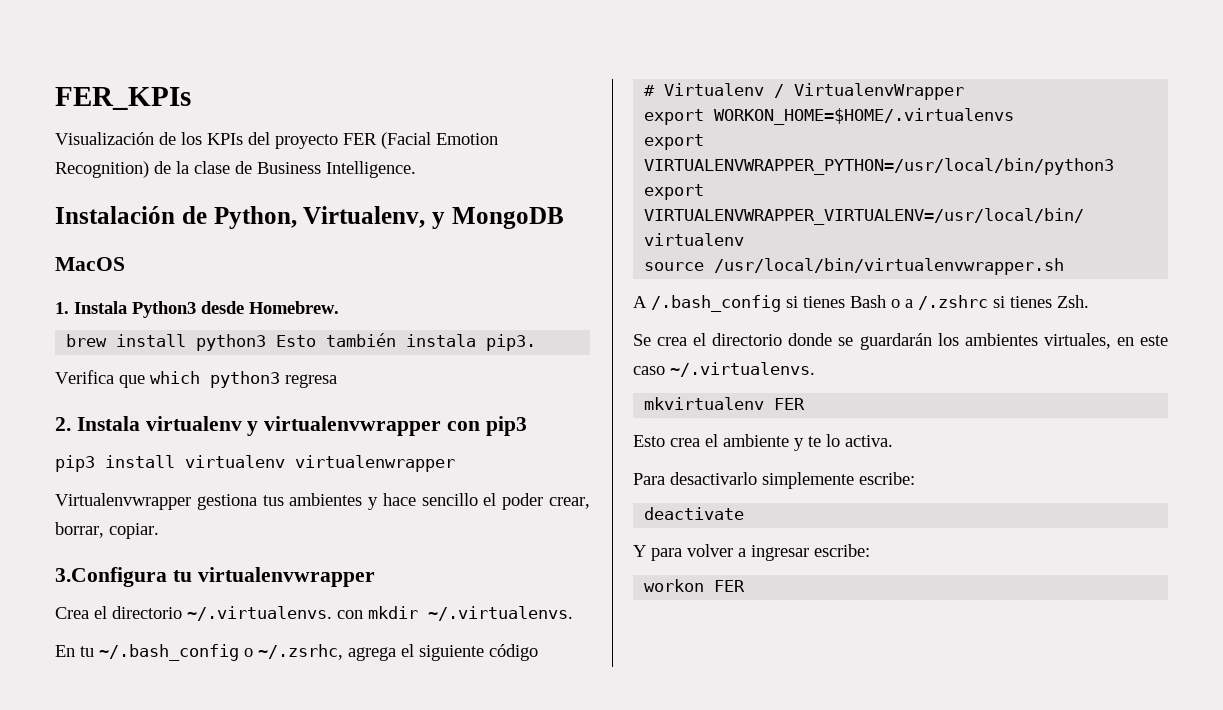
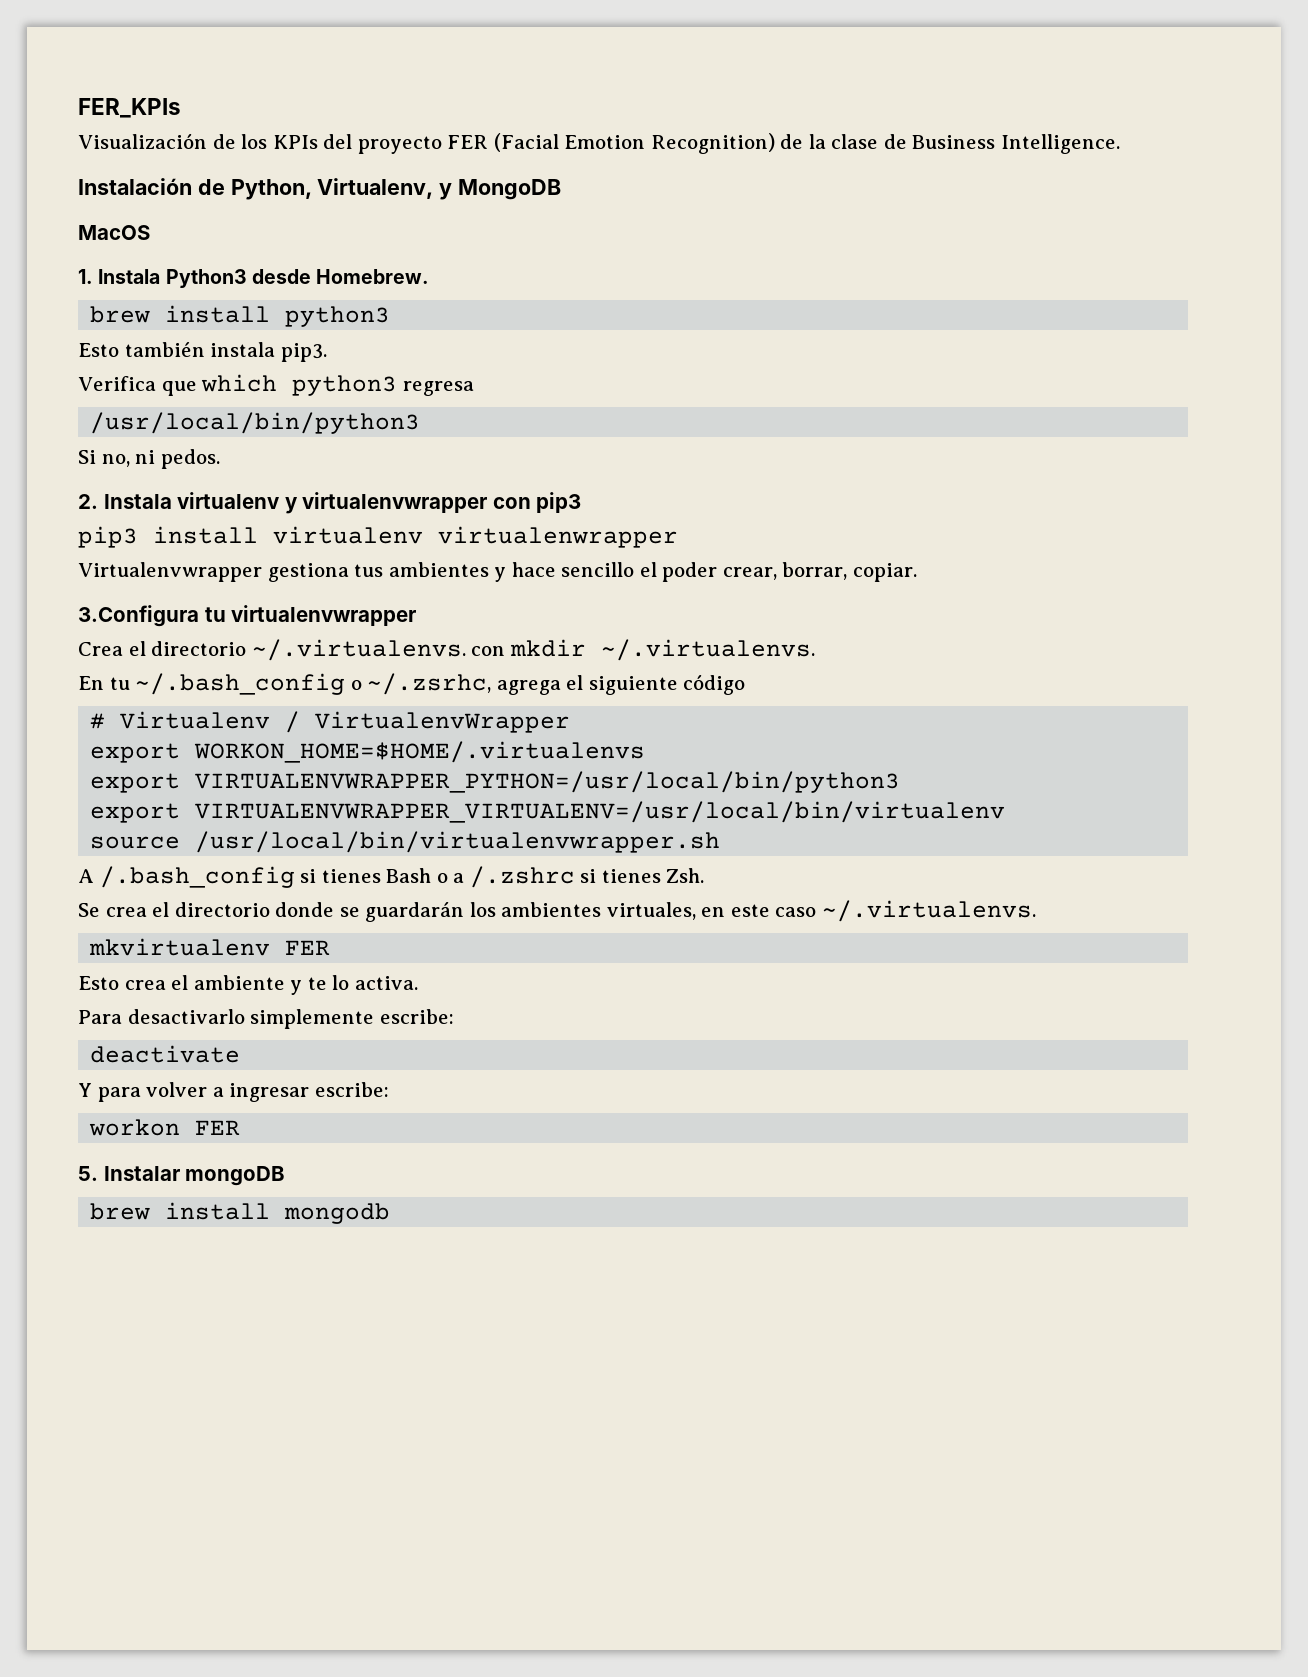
(267, 342) none -> (391, 316) //
(337, 381) none -> [90,412,421,434] [78,449,220,469] // /usr/local/bin/python3 // Si no, ni pedos.
(746, 586) none -> [78,1166,286,1186] [90,1202,391,1224] // 5. Instalar mongoDB // brew install mongodb

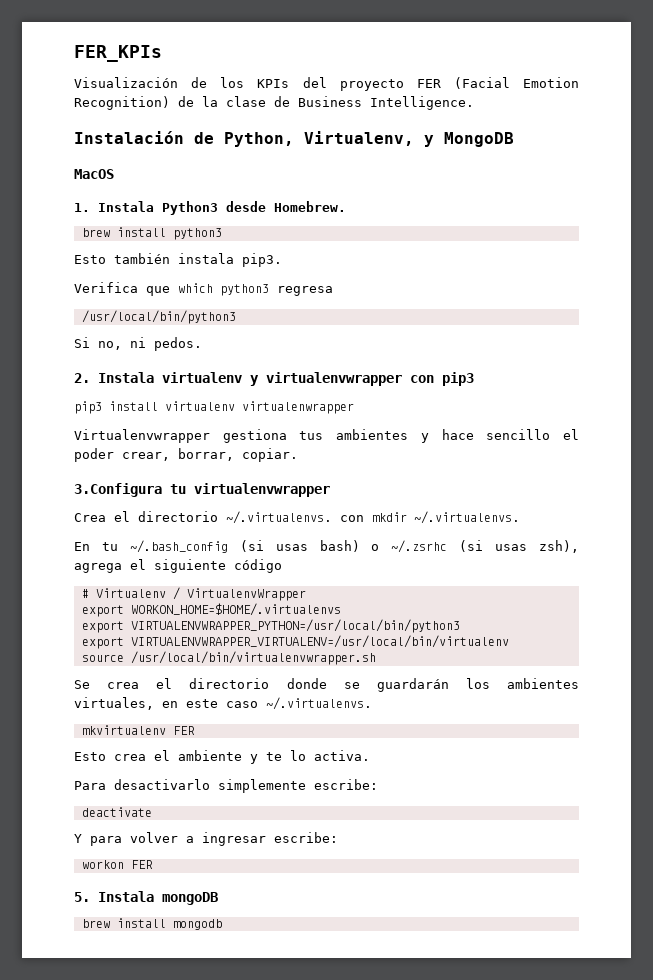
[350,673,492,695] o ~/.zsrhc, -> [239,540,579,553] (si usas bash) o ~/.zsrhc (si usas zsh),
[78,866,705,888] // A /.bash_config si tienes Bash o a /.zshrc si tienes Zsh. -> (376, 658) none
[103,1166,180,1181] Instalar -> [98,891,154,902] Instala

